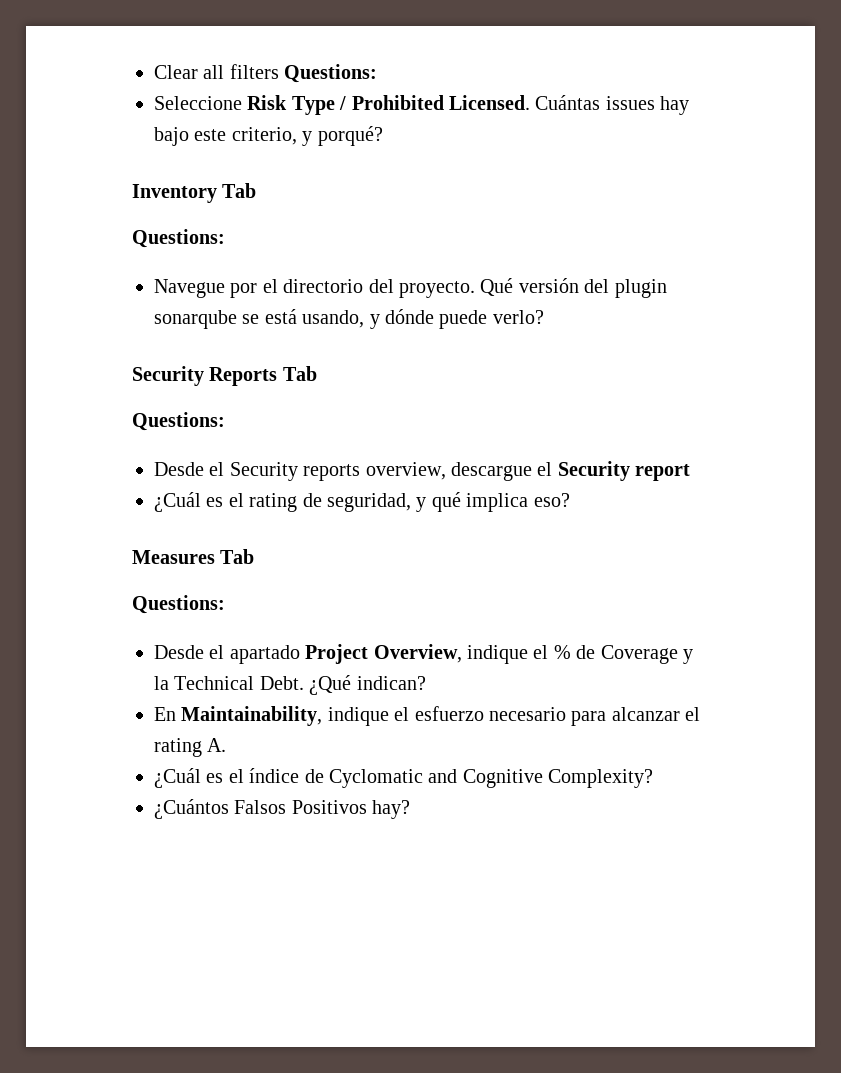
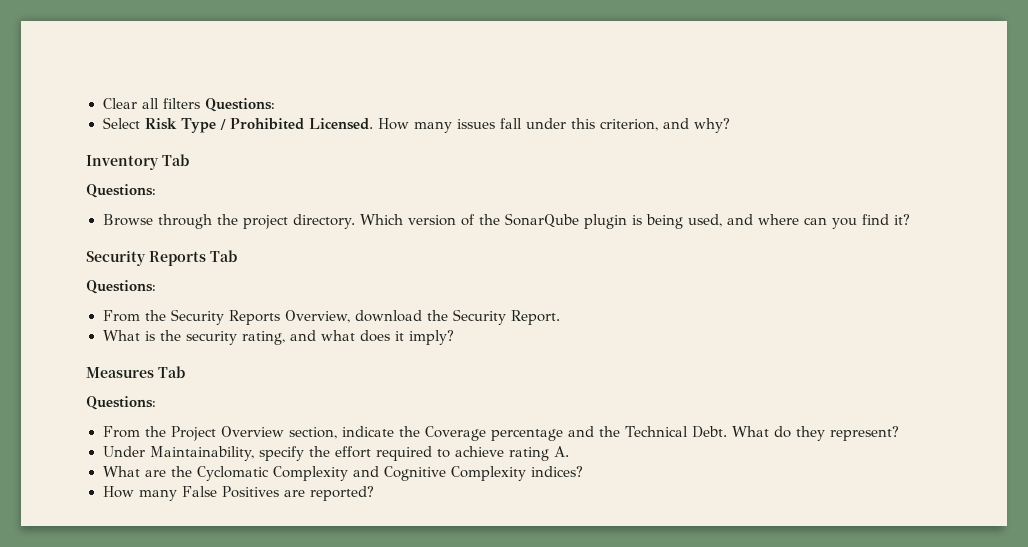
[154,96,242,110] Seleccione -> [102,117,140,129] Select
[535,95,690,115] [154,126,383,146] [132,183,257,203] [132,229,225,248] [154,278,667,298] [154,309,544,329] [132,366,317,386] [132,412,225,431] [154,461,691,481] [154,492,570,512] [132,549,255,564] [132,595,225,614] [154,644,693,664] [154,675,426,695] [154,706,701,726] [154,738,227,757] [154,768,654,788] [154,799,411,819] Cuántas issues hay bajo este criterio, y porqué? // Inventory Tab // Questions: // Navegue por el directorio del proyecto. Qué versión del plugin sonarqube se está usando, y dónde puede verlo? // Security Reports Tab // Questions: // Desde el Security reports overview, descargue el Security report // ¿Cuál es el rating de seguridad, y qué implica eso? // Measures Tab // Questions: // Desde el apartado Project Overview, indique el % de Coverage y la Technical Debt. ¿Qué indican? // En Maintainability, indique el esfuerzo necesario para alcanzar el rating A. // ¿Cuál es el índice de Cyclomatic and Cognitive Complexity? // ¿Cuántos Falsos Positivos hay? -> [378,118,731,133] [86,154,189,170] [86,184,156,198] [102,213,911,229] [86,250,237,266] [86,280,156,294] [102,309,561,325] [102,330,454,345] [86,366,185,378] [86,396,156,410] [102,426,900,441] [102,446,570,461] [102,466,583,481] [102,486,374,501] How many issues fall under this criterion, and why? // Inventory Tab // Questions: // Browse through the project directory. Which version of the SonarQube plugin is being used, and where can you find it? // Security Reports Tab // Questions: // From the Security Reports Overview, download the Security Report. // What is the security rating, and what does it imply? // Measures Tab // Questions: // From the Project Overview section, indicate the Coverage percentage and the Technical Debt. What do they represent? // Under Maintainability, specify the effort required to achieve rating A. // What are the Cyclomatic Complexity and Cognitive Complexity indices? // How many False Positives are reported?

